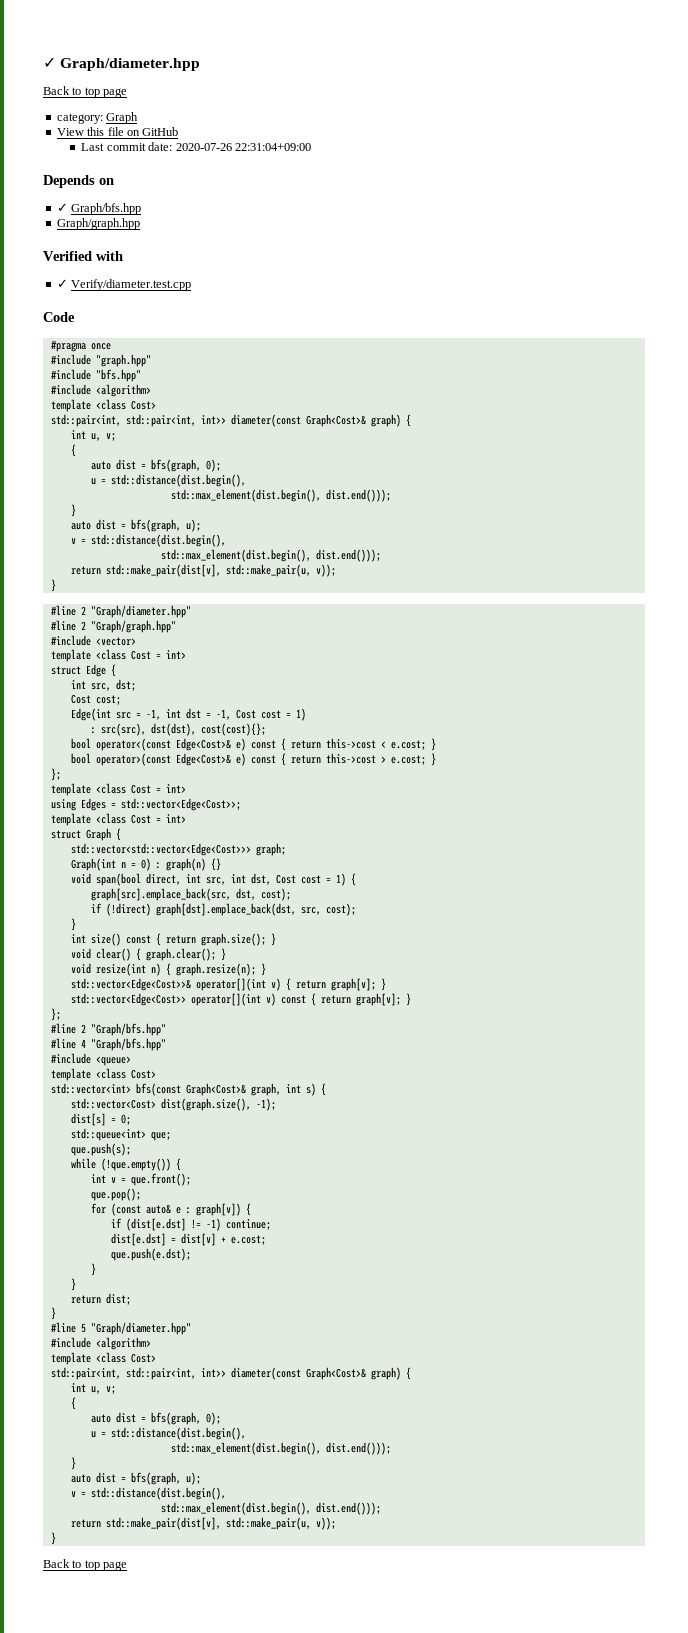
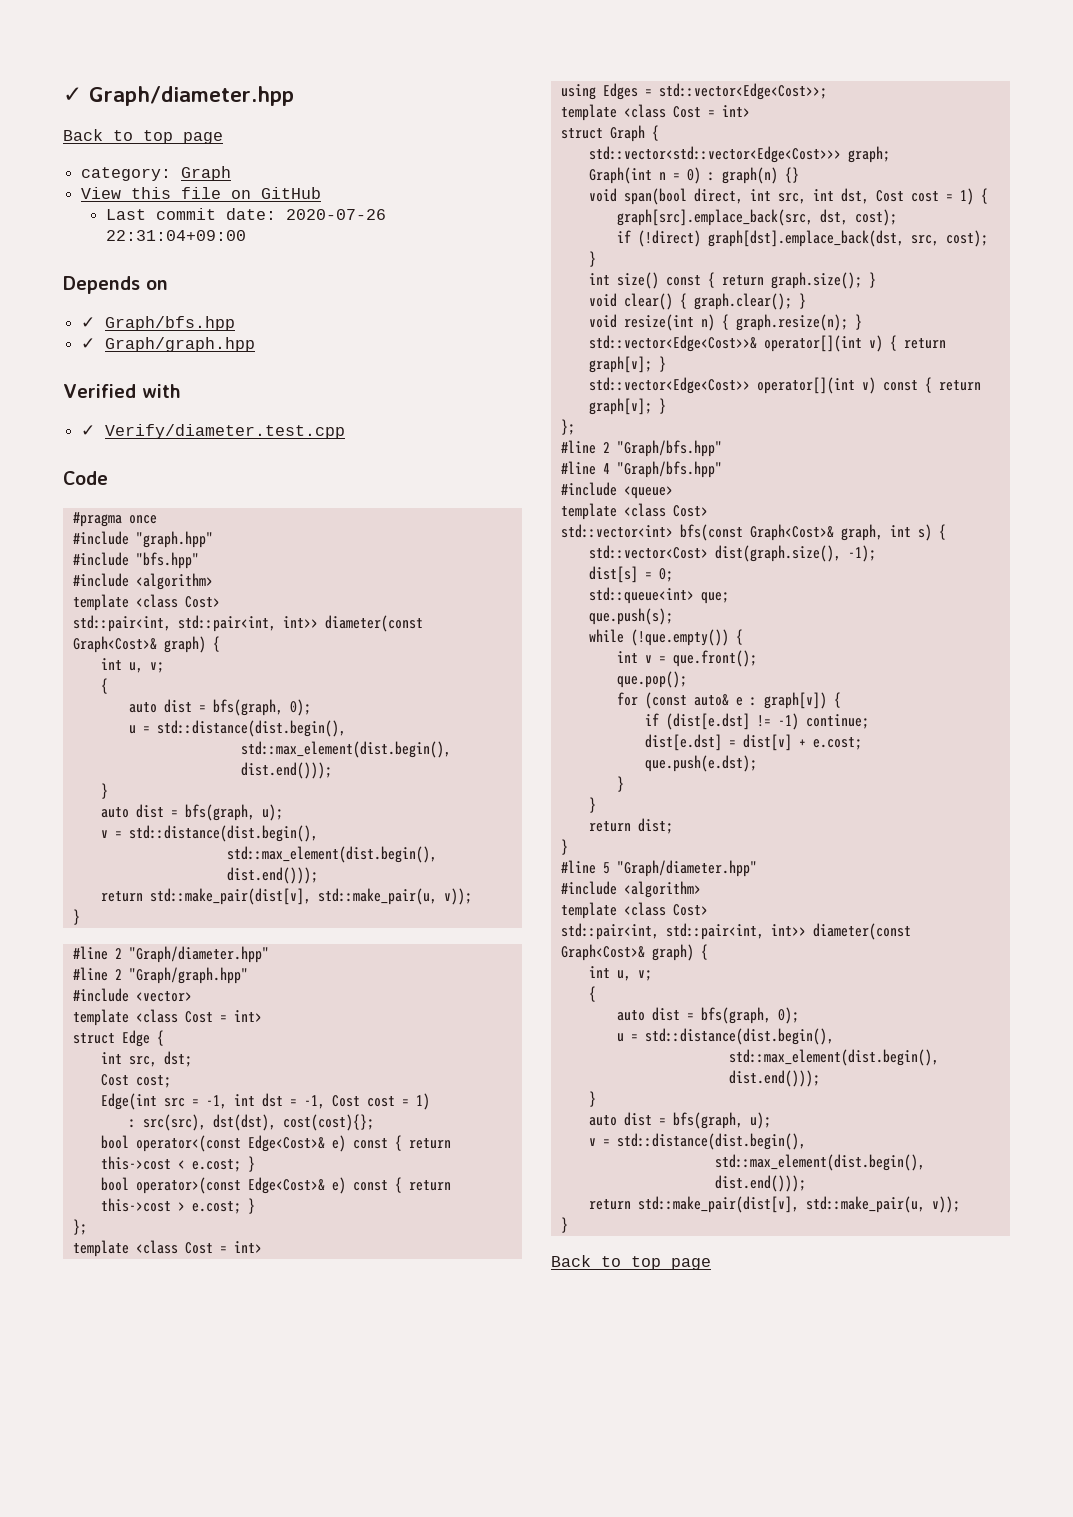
(142, 209) none -> [81,338,96,349] ✓

